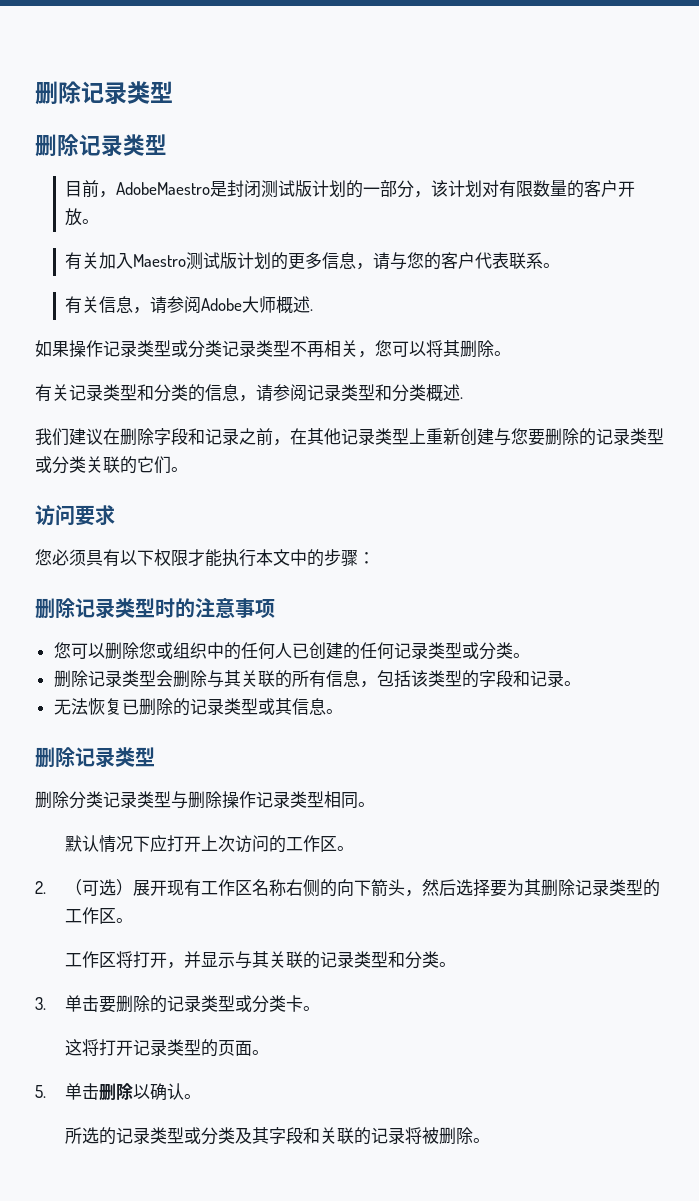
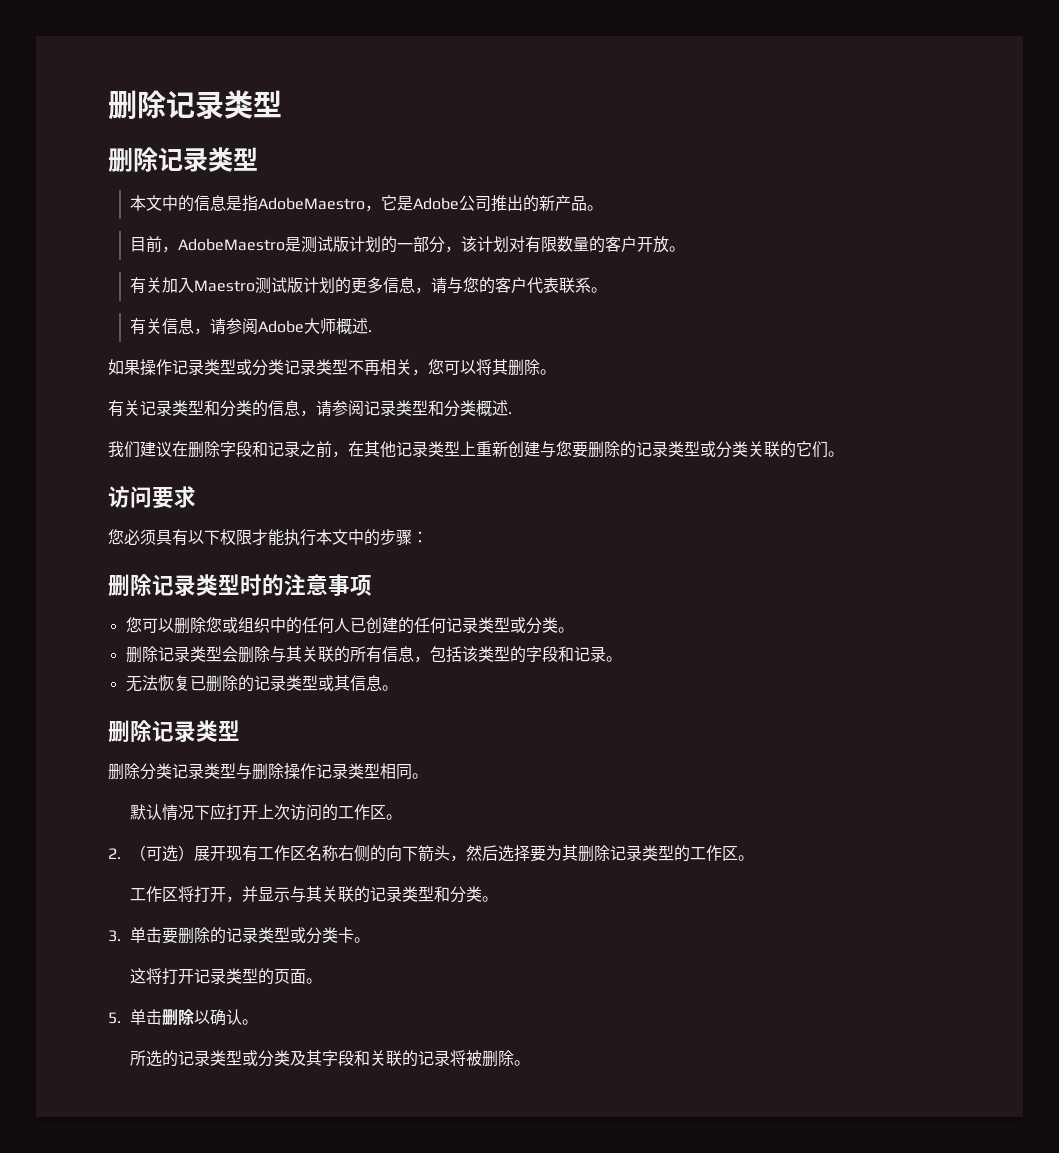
(167, 144) none -> [129,195,603,212] // 本文中的信息是指AdobeMaestro，它是Adobe公司推出的新产品。
[227,180,262,198] 封闭 -> (301, 244) none

